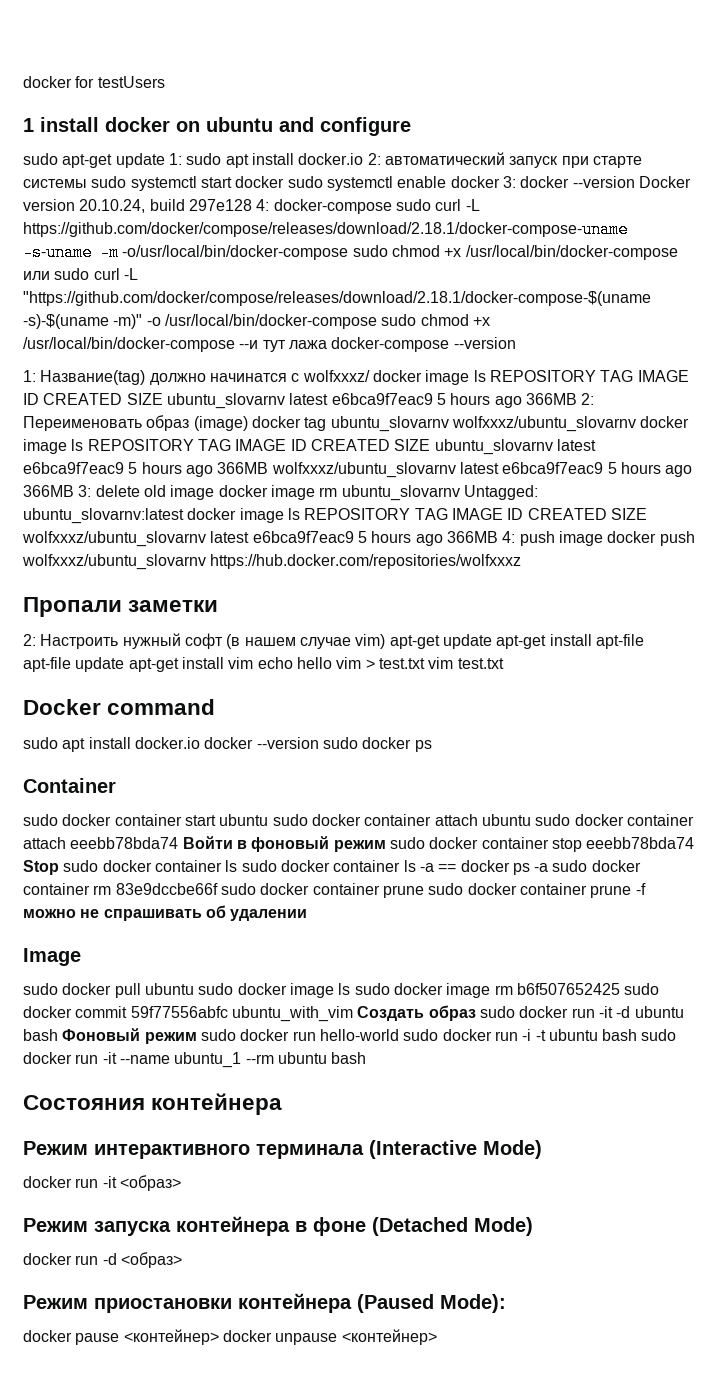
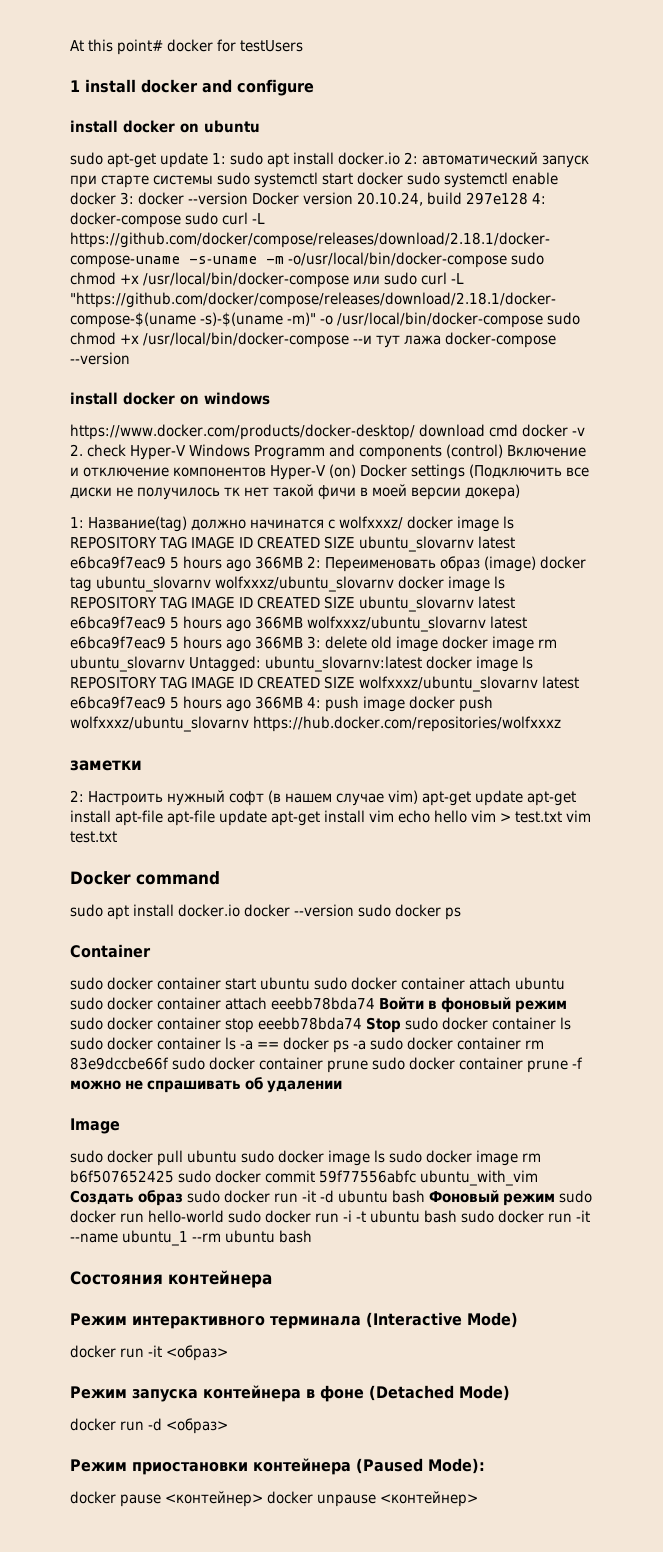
(23, 82) none -> [70,39,163,55] At this point#
(170, 124) none -> [202,79,314,96] [70,120,175,133] and configure // install docker
[279,117,411,136] and configure -> (260, 126) none
(516, 343) none -> [70,392,270,405] [70,424,585,440] [70,444,586,460] [70,464,589,480] [70,484,520,500] // install docker on windows // https://www.docker.com/products/docker-desktop/ download cmd docker -v 2. check Hyper-V Windows Programm and components (control) Включение и отключение компонентов Hyper-V (on) Docker settings (Подключить все диски не получилось тк нет такой фичи в моей версии докера)
[23,597,122,617] Пропали -> (561, 724) none

